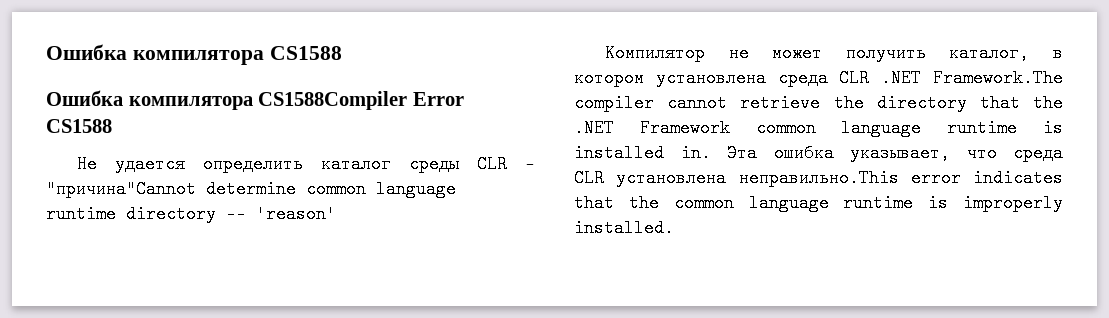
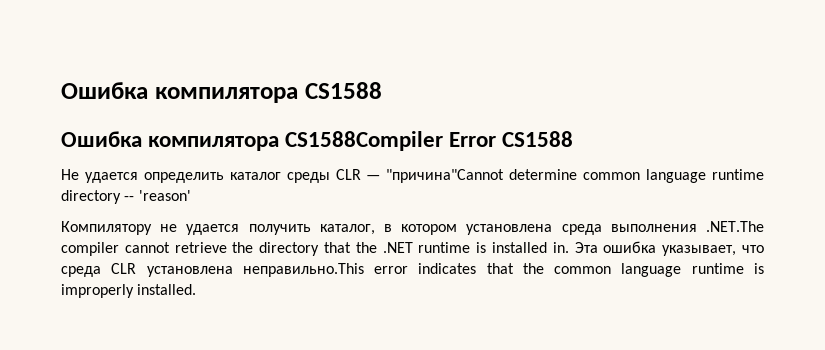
[605,46,823,62] Компилятор не может -> [61,221,240,235] Компилятору не удается
[839,69,1063,87] CLR .NET Framework.The -> [610,221,764,232] выполнения .NET.The
[639,119,922,137] Framework common language -> (413, 247) none

